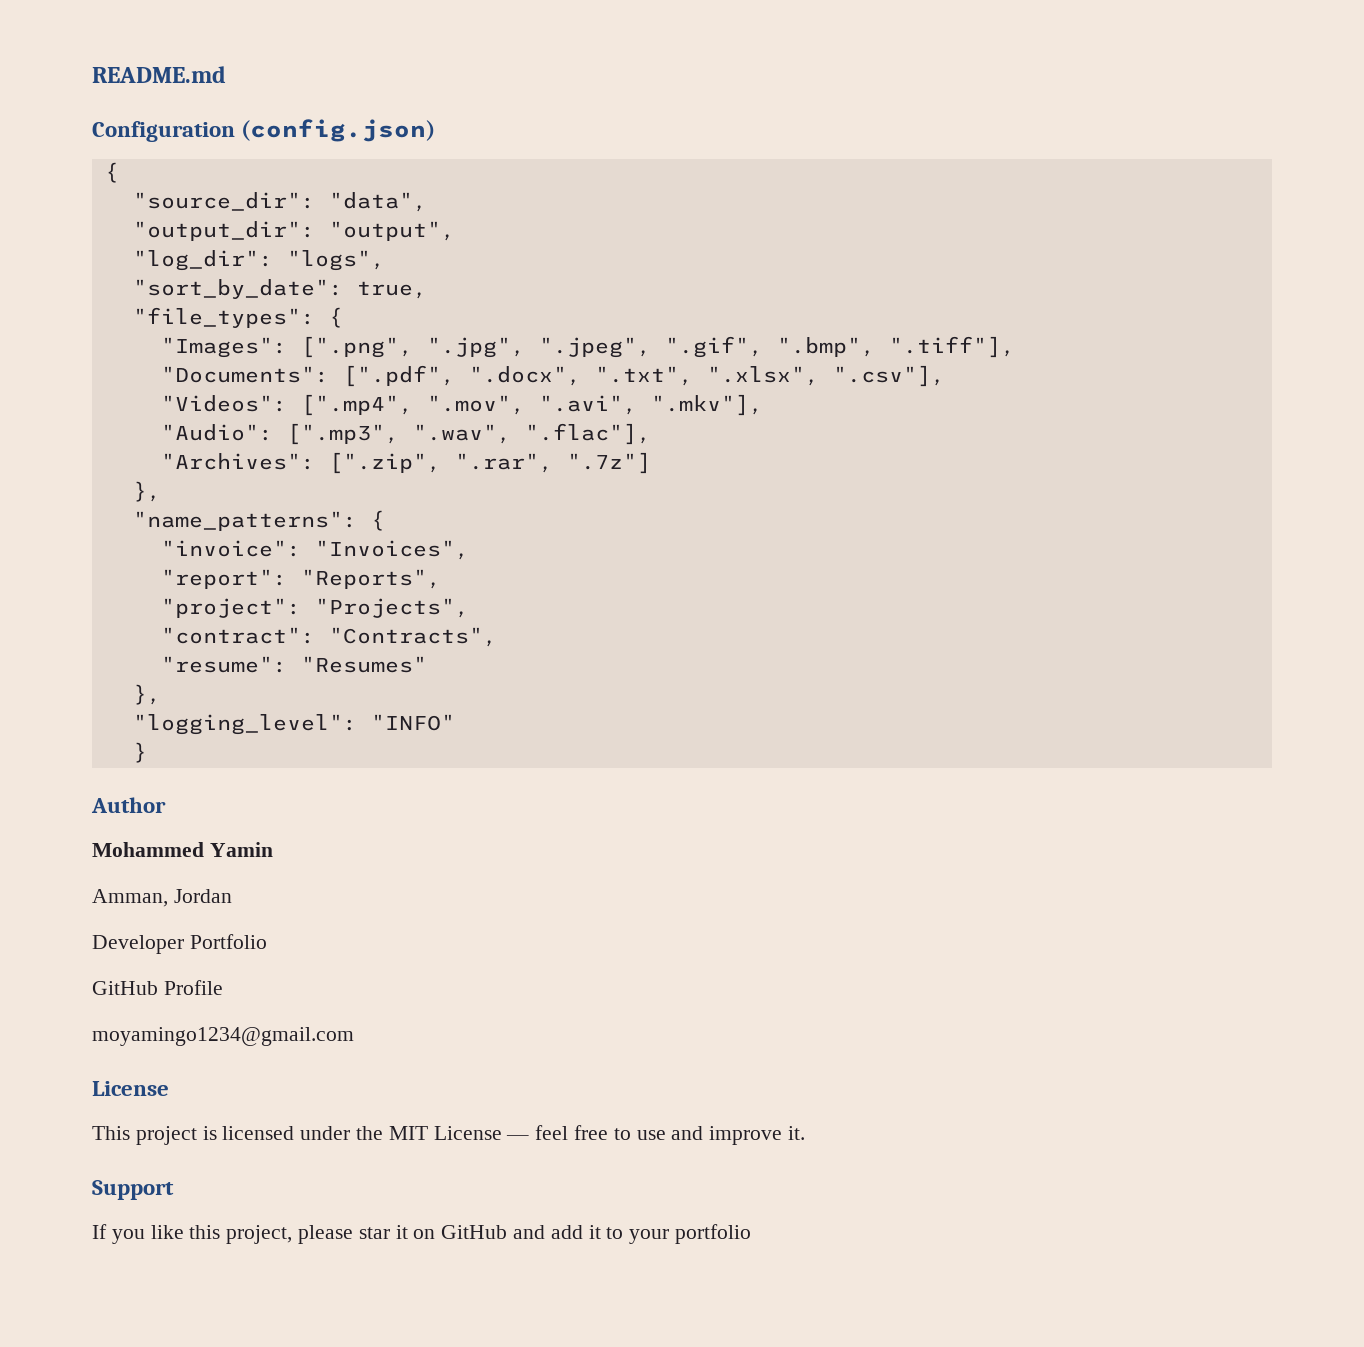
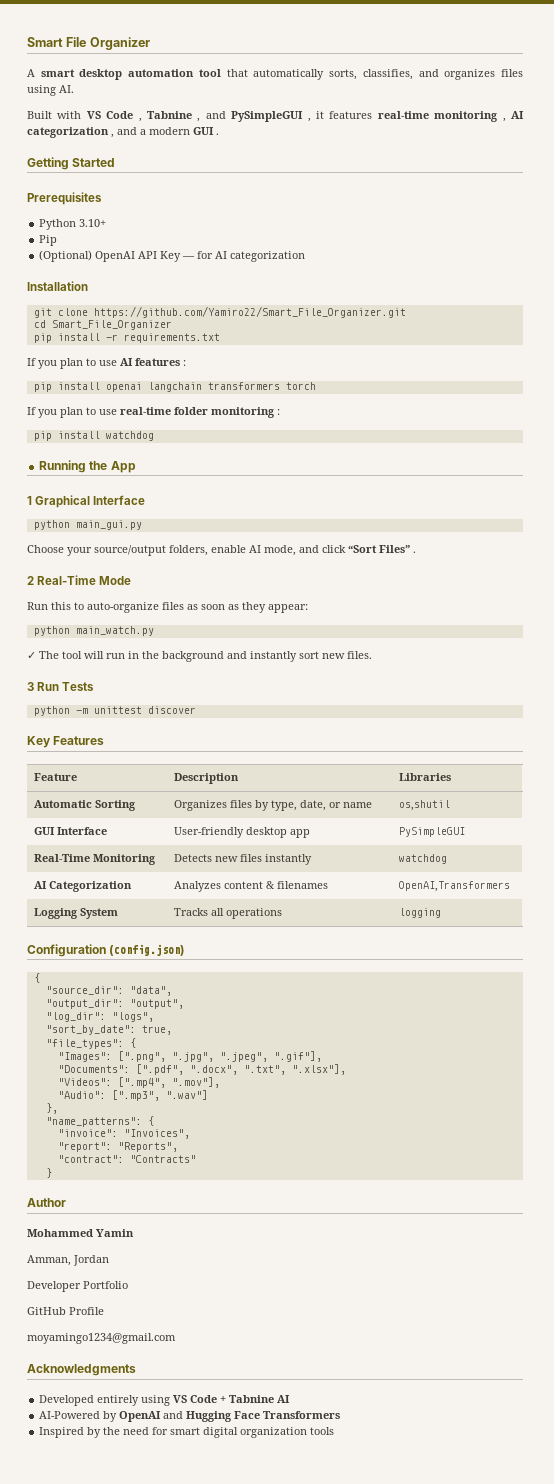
[92,66,226,83] README.md -> [27,37,150,50] [27,69,524,80] [27,85,74,96] [27,111,524,122] [27,127,219,138] [27,157,116,170] [27,192,102,205] [39,219,107,230] [39,235,58,246] [39,250,306,262] [27,281,88,291] [33,306,406,318] [33,320,172,330] [33,333,220,343] [27,358,186,369] [33,382,316,392] [27,407,280,418] [33,431,154,441] [39,460,136,473] [27,495,146,508] [33,520,142,530] [27,545,416,556] [27,575,132,585] [27,602,308,613] [33,626,154,636] [27,651,372,662] [27,682,95,691] [33,706,196,716] [27,736,105,748] [34,773,78,781] [174,773,240,784] [399,773,452,781] [34,800,137,811] [174,800,373,811] [399,800,451,811] [34,827,108,835] [174,827,311,838] [399,827,466,837] [34,854,157,865] [174,854,313,865] [399,854,448,864] [34,881,133,892] [174,881,329,892] [399,881,511,892] [34,908,119,919] [174,908,283,919] [399,908,442,918] Smart File Organizer // A smart desktop automation tool that automatically sorts, classifies, and organizes files using AI. // Built with VS Code , Tabnine , and PySimpleGUI , it features real-time monitoring , AI categorization , and a modern GUI . // Getting Started // Prerequisites // Python 3.10+ // Pip // (Optional) OpenAI API Key — for AI categorization // Installation // git clone https://github.com/Yamiro22/Smart_File_Organizer.git // cd Smart_File_Organizer // pip install -r requirements.txt // If you plan to use AI features : // pip install openai langchain transformers torch // If you plan to use real-time folder monitoring : // pip install watchdog // Running the App // 1 Graphical Interface // python main_gui.py // Choose your source/output folders, enable AI mode, and click “Sort Files” . // 2 Real-Time Mode // Run this to auto-organize files as soon as they appear: // python main_watch.py // ✓ The tool will run in the background and instantly sort new files. // 3 Run Tests // python -m unittest discover // Key Features // Feature | Description | Libraries // Automatic Sorting | Organizes files by type, date, or name | os,shutil // GUI Interface | User-friendly desktop app | PySimpleGUI // Real-Time Monitoring | Detects new files instantly | watchdog // AI Categorization | Analyzes content & filenames | OpenAI,Transformers // Logging System | Tracks all operations | logging
[664,336,1015,358] ".gif", ".bmp", ".tiff"], -> [273,1051,322,1062] ".gif"],
[706,365,945,387] ".xlsx", ".csv"], -> [291,1064,346,1075] ".xlsx"],
[426,394,763,416] ".mov", ".avi", ".mkv"], -> [171,1077,220,1088] ".mov"],
[412,423,651,445] [160,452,651,474] ".wav", ".flac"], // "Archives": [".zip", ".rar", ".7z"] -> [165,1090,208,1100] ".wav"]
[160,598,469,618] // "project": "Projects", -> (178, 1147) none
[328,627,497,647] [160,656,427,673] [132,684,161,705] [132,714,455,735] "Contracts", // "resume": "Resumes" // }, // "logging_level": "INFO" -> [129,1155,196,1163] "Contracts"
[92,1081,169,1096] [92,1125,806,1145] [92,1180,174,1200] [92,1224,752,1244] License // This project is licensed under the MIT License — feel free to use and improve it. // Support // If you like this project, please star it on GitHub and add it to your portfolio -> [27,1364,136,1376] [39,1395,291,1406] [39,1411,341,1422] [39,1427,335,1438] Acknowledgments // Developed entirely using VS Code + Tabnine AI // AI-Powered by OpenAI and Hugging Face Transformers // Inspired by the need for smart digital organization tools

